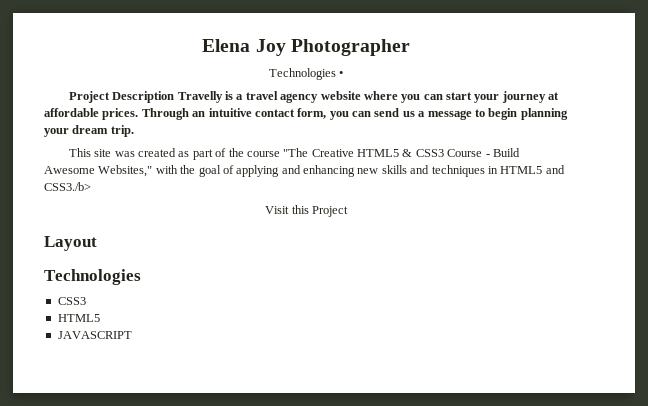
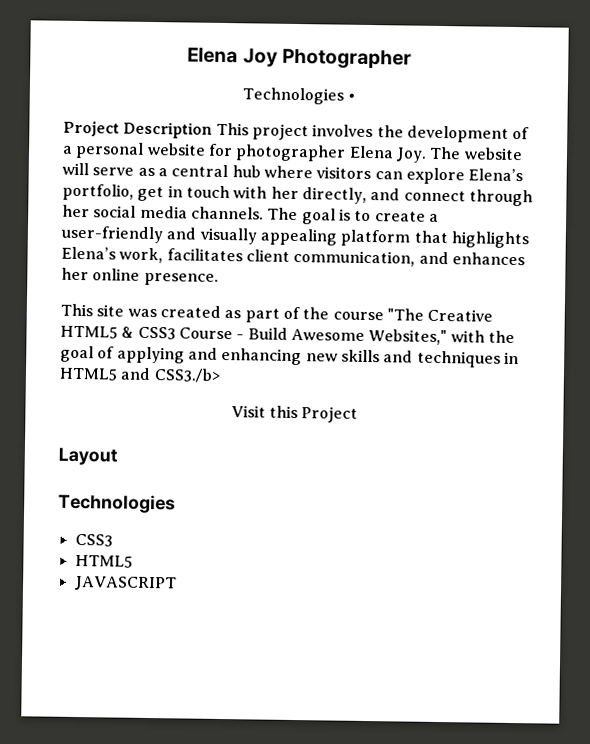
[177,91,560,103] [44,108,568,120] [44,125,134,137] Travelly is a travel agency website where you can start your journey at affordable prices. Through an intuitive contact form, you can send us a message to begin planning your dream trip. -> [215,122,530,143] [62,141,523,163] [62,162,524,185] [62,183,533,207] [62,204,439,225] [61,225,529,249] [61,246,525,267] [61,267,219,286] This project involves the development of a personal website for photographer Elena Joy. The website will serve as a central hub where visitors can explore Elena’s portfolio, get in touch with her directly, and connect through her social media channels. The goal is to create a user-friendly and visually appealing platform that highlights Elena’s work, facilitates client communication, and enhances her online presence.

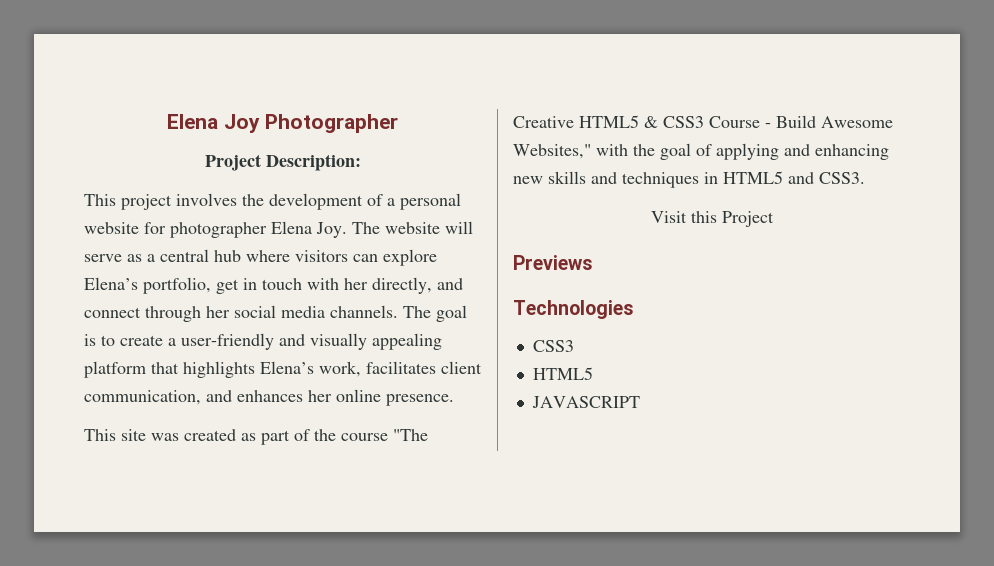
[242,87,355,105] [63,120,214,139] Technologies • // Project Description -> [204,154,361,171] Project Description: //
[153,368,221,383] CSS3./b> -> [819,172,865,184] CSS3.
[58,447,118,466] Layout -> [513,255,592,270] Previews

